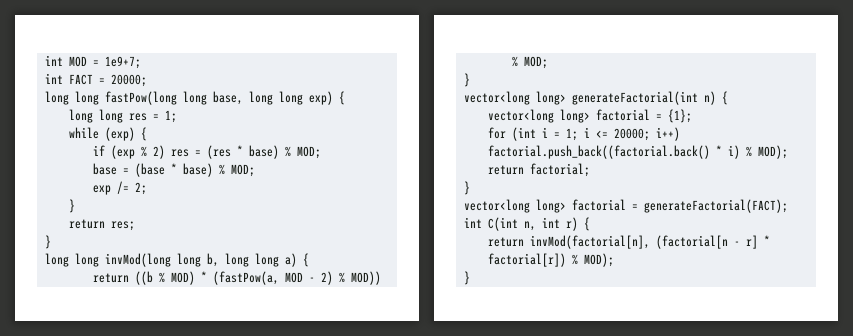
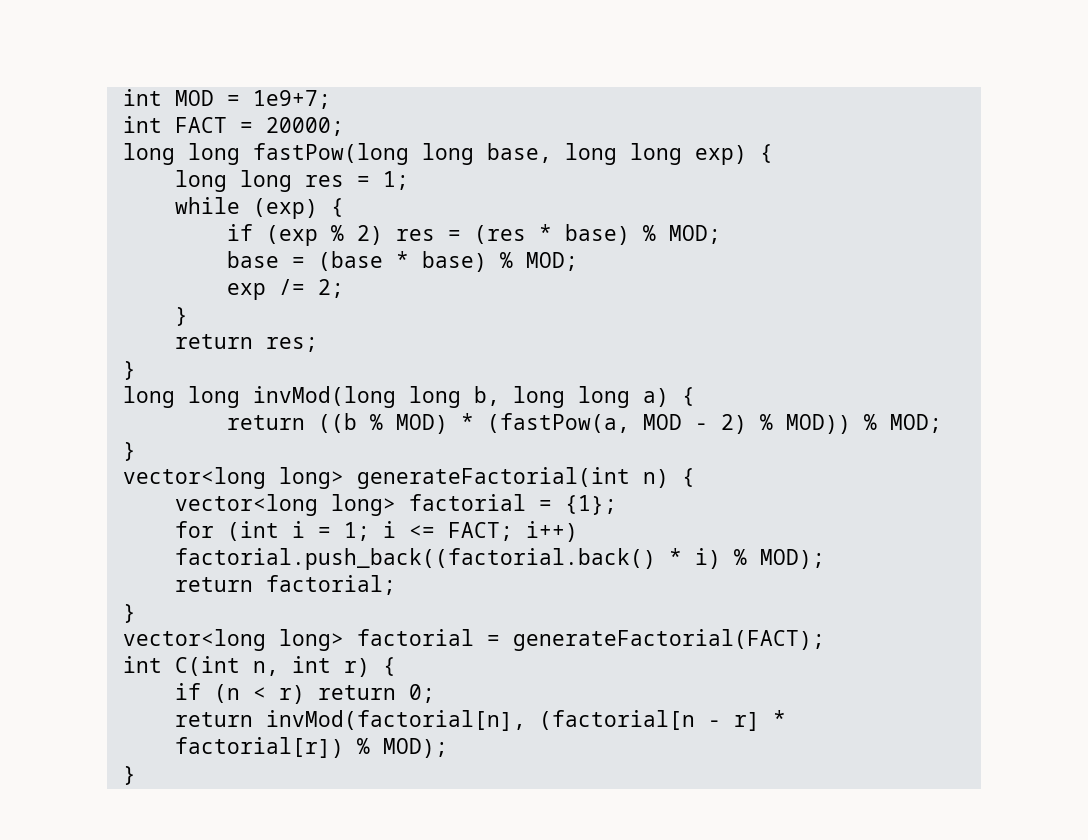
[613,128,650,141] 20000; -> [447,522,513,541] FACT;
(590, 224) none -> [174,683,435,704] // if (n < r) return 0;

